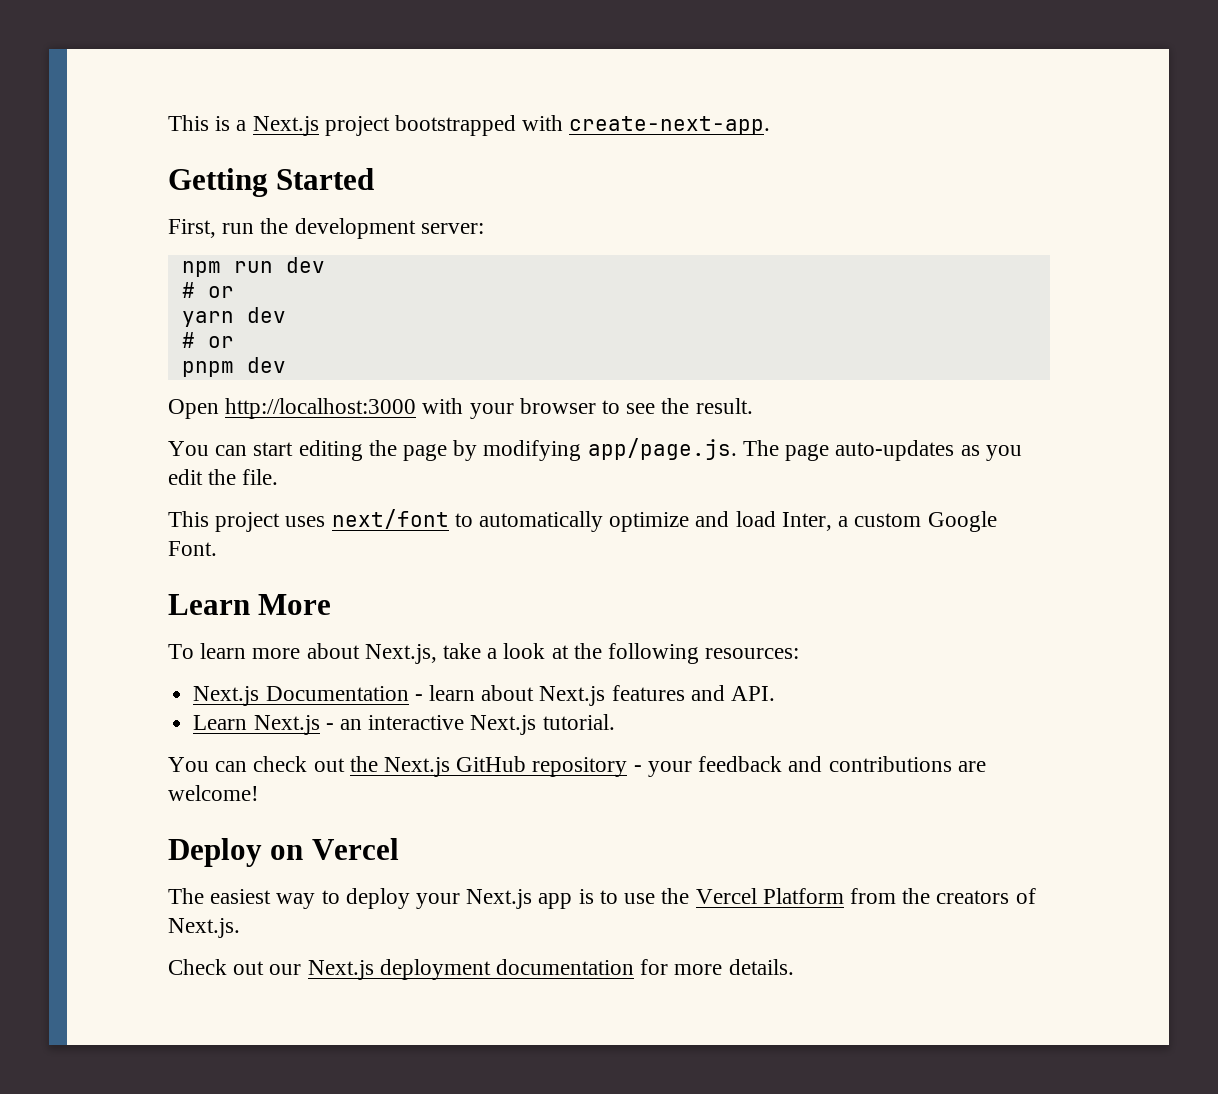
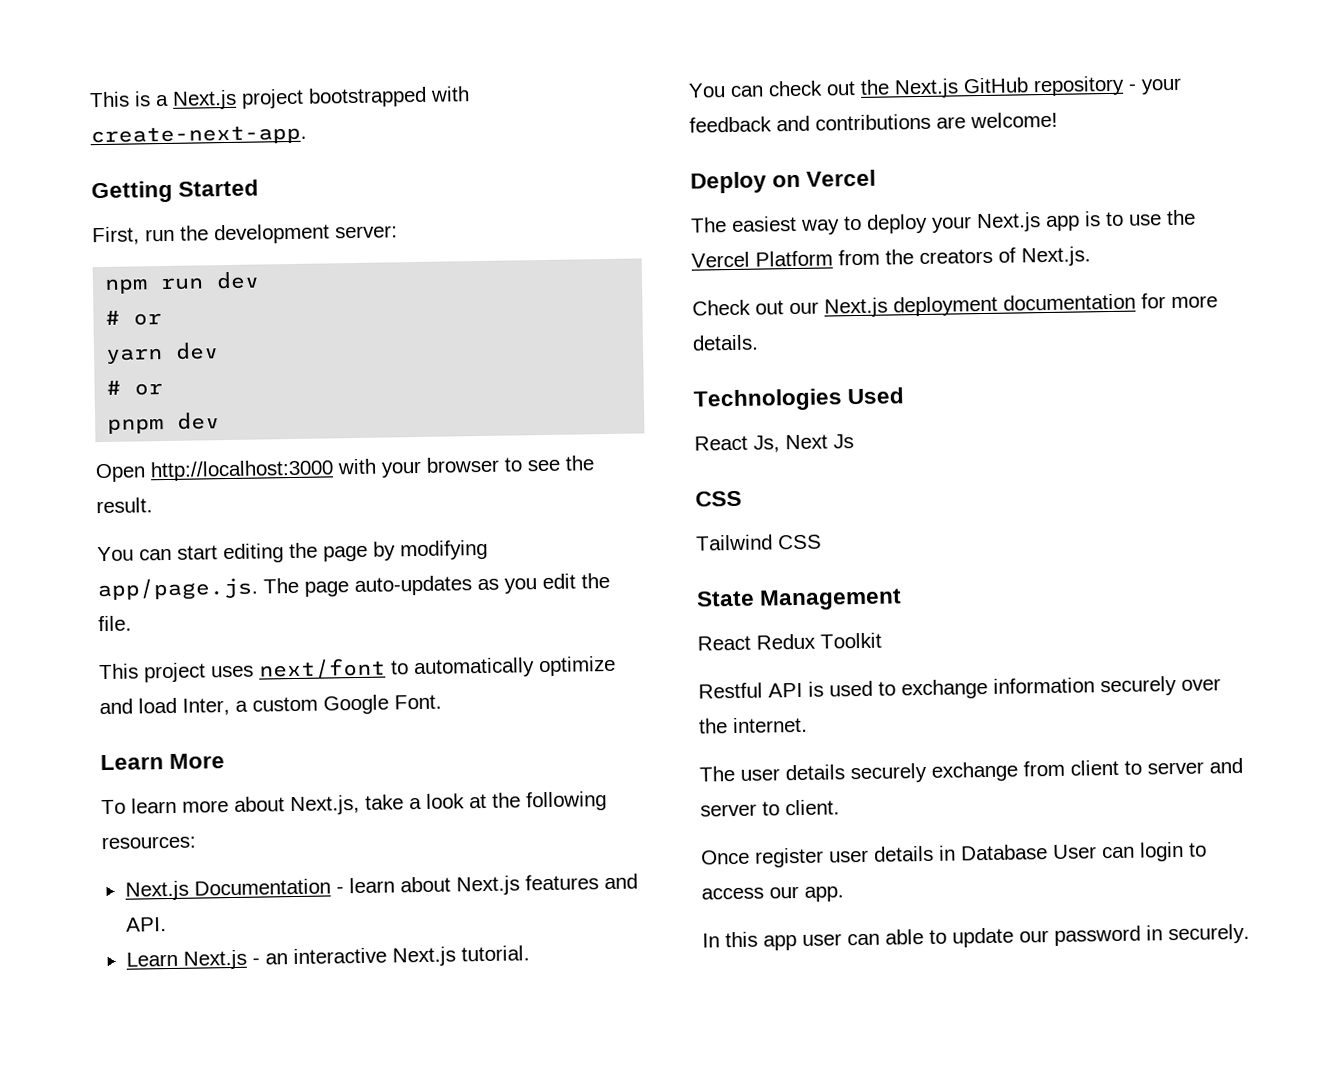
(794, 967) none -> [693,387,905,412] [694,434,854,453] [695,490,742,507] [696,534,822,551] [696,588,903,611] [697,632,882,651] [698,675,1221,700] [698,716,808,734] [699,757,1243,784] [700,799,840,817] [701,841,1207,868] [701,886,844,902] [702,923,1250,951] // Technologies Used // React Js, Next Js // CSS // Tailwind CSS // State Management // React Redux Toolkit // Restful API is used to exchange information securely over the internet. // The user details securely exchange from client to server and server to client. // Once register user details in Database User can login to access our app. // In this app user can able to update our password in securely.

